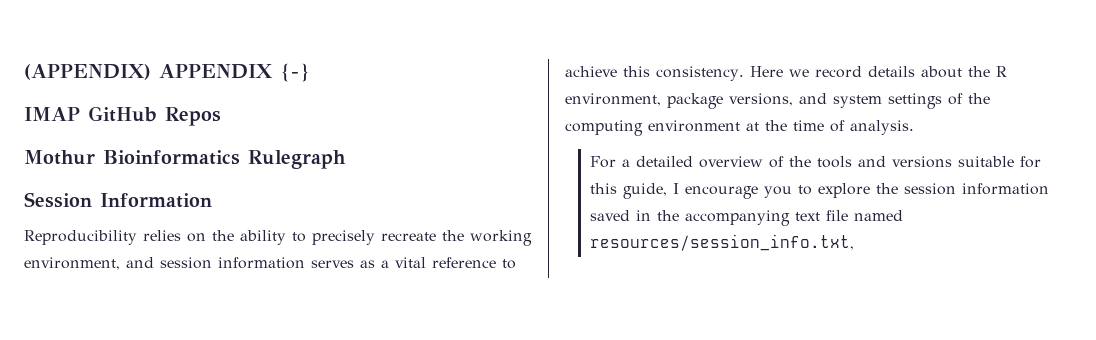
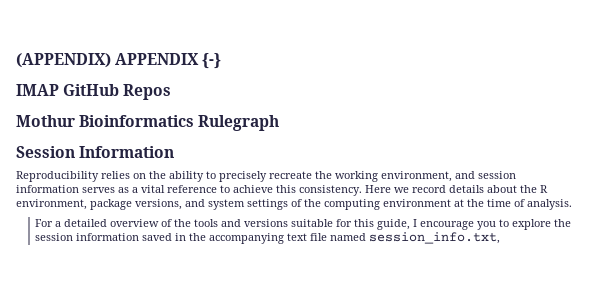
[589,234,854,251] resources/session_info.txt, -> [369,232,501,244] session_info.txt,

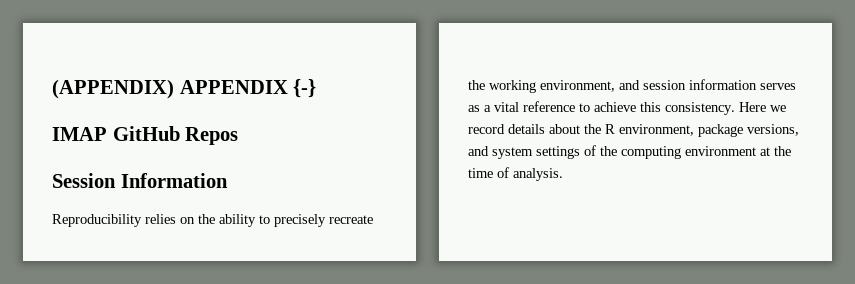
[16,115,280,131] // Mothur Bioinformatics Rulegraph -> (239, 136) none
[35,219,572,230] [35,232,501,244] // For a detailed overview of the tools and versions suitable for this guide, I encourage you to explore the session information saved in the accompanying text file named session_info.txt, -> (563, 174) none

